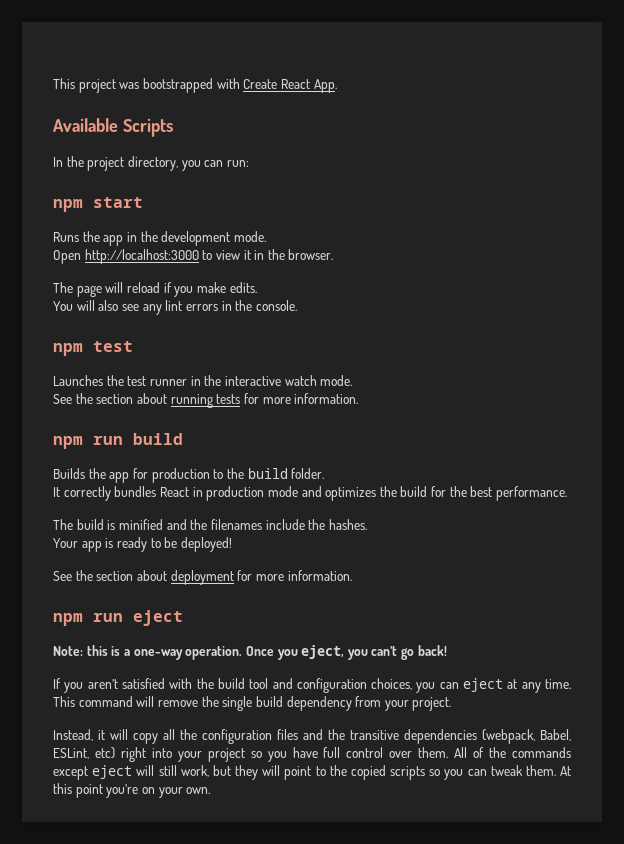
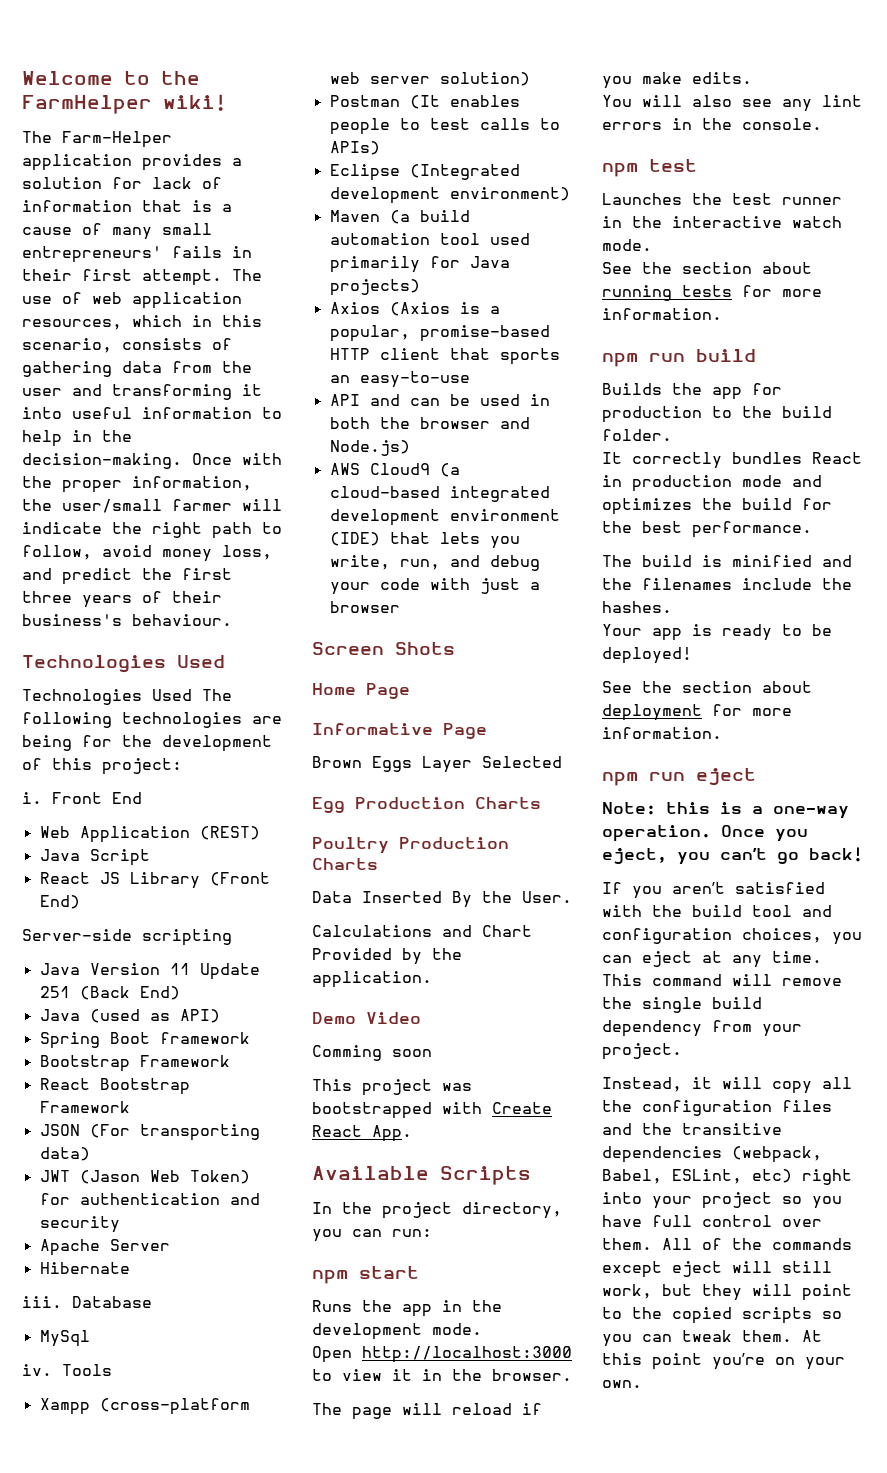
(53, 83) none -> [22,71,200,85] [22,94,226,114] [22,131,172,148] [22,154,242,171] [22,177,222,189] [22,200,232,212] [22,223,212,240] [22,246,252,263] [22,269,262,286] [22,292,242,309] [22,315,262,330] [22,338,232,353] [22,361,252,377] [22,384,262,400] [22,407,282,419] [22,430,132,447] [22,453,282,469] [22,476,252,493] [22,499,282,513] [22,522,282,539] [22,545,272,562] [22,568,232,585] [22,591,222,608] [22,614,232,626] [22,655,225,673] [22,689,232,705] [22,712,282,728] [22,735,272,752] [22,758,182,775] [22,792,142,804] [39,826,260,843] [39,849,150,866] [39,872,270,889] [39,895,80,909] [22,929,232,946] [39,963,260,980] [39,986,180,1000] [39,1009,220,1023] [39,1032,250,1049] [39,1055,230,1072] [39,1078,190,1095] [39,1101,130,1113] [39,1124,260,1141] [39,1147,90,1161] [39,1170,250,1184] [39,1193,260,1205] [39,1216,120,1233] [39,1239,170,1256] [39,1262,130,1274] [22,1296,152,1308] [39,1330,90,1347] [22,1364,112,1376] [39,1398,250,1415] [329,72,530,86] [329,95,520,109] [329,118,560,135] [329,141,380,155] [329,164,520,181] [329,187,570,204] [329,210,470,224] [329,233,530,245] [329,256,510,273] [329,279,420,296] [329,302,500,316] [329,325,550,342] [329,348,560,365] [329,371,470,388] [329,394,550,406] [329,417,530,429] [329,440,410,456] [329,463,460,477] [329,486,550,502] [329,509,560,526] [329,532,520,549] [329,555,540,571] [329,578,540,595] [329,601,400,613] [312,642,455,655] [312,683,410,699] [312,723,487,739] [312,756,562,773] [312,797,541,813] [312,837,509,854] [312,858,378,870] [312,891,572,908] [312,925,532,937] [312,948,462,965] [312,971,432,988] [312,1012,421,1024] [312,1045,432,1061] Welcome to the FarmHelper wiki! // The Farm-Helper application provides a solution for lack of information that is a cause of many small entrepreneurs' fails in their first attempt. The use of web application resources, which in this scenario, consists of gathering data from the user and transforming it into useful information to help in the decision-making. Once with the proper information, the user/small farmer will indicate the right path to follow, avoid money loss, and predict the first three years of their business's behaviour. // Technologies Used // Technologies Used The following technologies are being for the development of this project: // i. Front End // Web Application (REST) // Java Script // React JS Library (Front End) // Server-side scripting // Java Version 11 Update 251 (Back End) // Java (used as API) // Spring Boot framework // Bootstrap Framework // React Bootstrap Framework // JSON (For transporting data) // JWT (Jason Web Token) for authentication and security // Apache Server // Hibernate // iii. Database // MySql // iv. Tools // Xampp (cross-platform web server solution) // Postman (It enables people to test calls to APIs) // Eclipse (Integrated development environment) // Maven (a build automation tool used primarily for Java projects) // Axios (Axios is a popular, promise-based HTTP client that sports an easy-to-use // API and can be used in both the browser and Node.js) // AWS Cloud9 (a cloud-based integrated development environment (IDE) that lets you write, run, and debug your code with just a browser // Screen Shots // Home Page // Informative Page // Brown Eggs Layer Selected // Egg Production Charts // Poultry Production Charts // Data Inserted By the User. // Calculations and Chart Provided by the application. // Demo Video // Comming soon //

